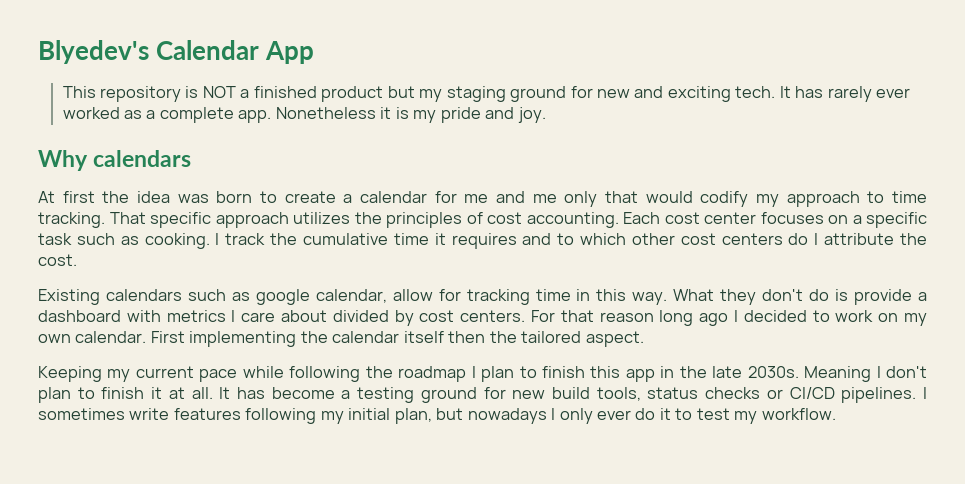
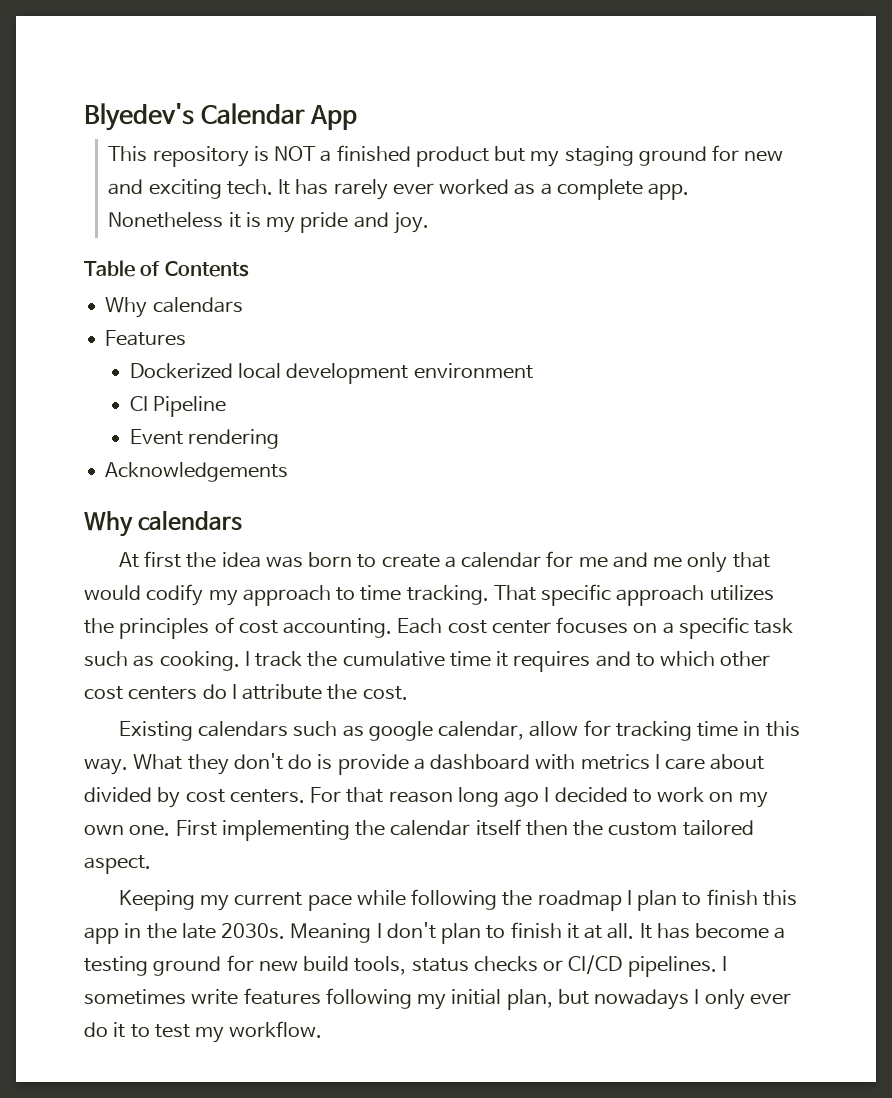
(546, 115) none -> [84,260,249,277] [105,297,243,318] [105,330,187,346] [129,363,533,384] [129,396,226,417] [129,429,279,449] [105,462,289,482] // Table of Contents // Why calendars // Features // Dockerized local development environment // CI Pipeline // Event rendering // Acknowledgements
[75,331,147,343] calendar. -> [129,825,171,836] one.
(517, 337) none -> [608,822,678,836] custom

